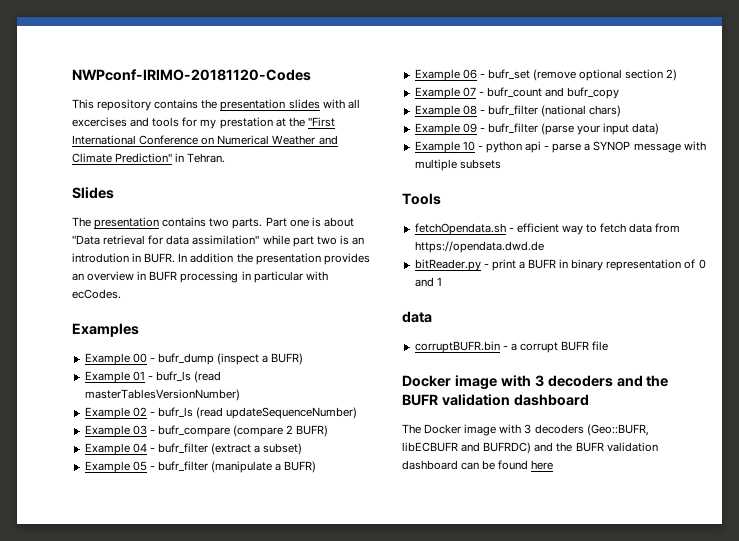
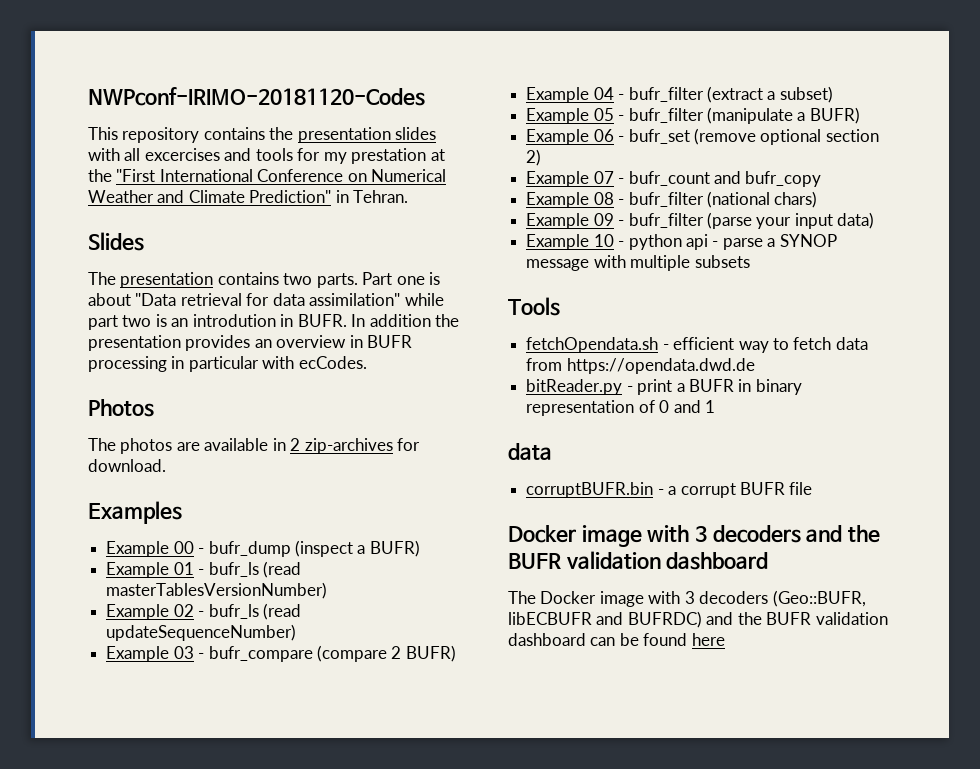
(121, 294) none -> [88,399,154,417] [88,438,421,454] [88,459,166,472] // Photos // The photos are available in 2 zip-archives for download.

